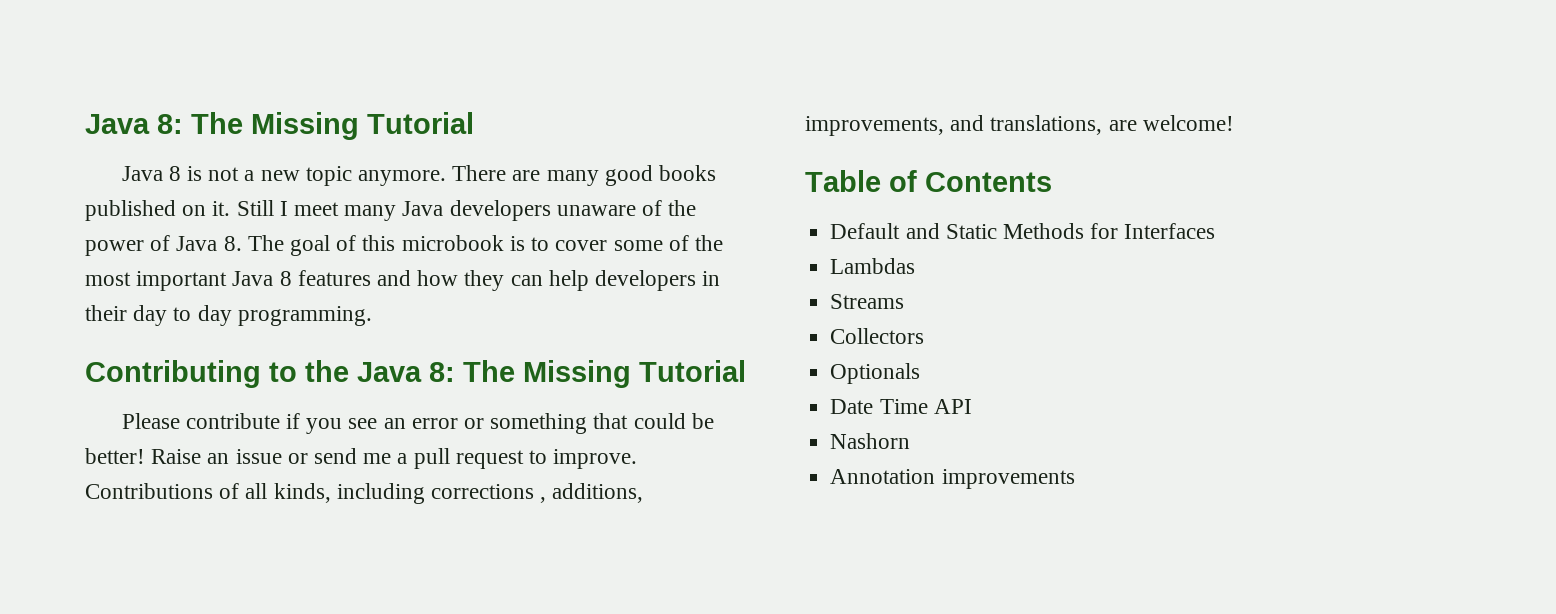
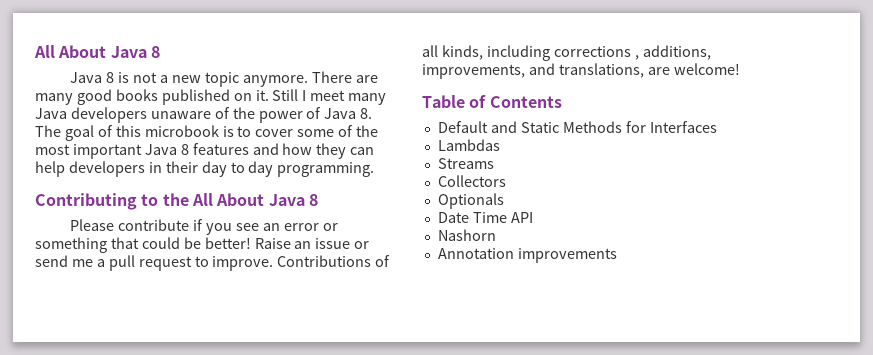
[85,112,474,140] Java 8: The Missing Tutorial -> [34,45,160,58] All About Java 8
[357,360,746,388] Java 8: The Missing Tutorial -> [191,193,318,206] All About Java 8

